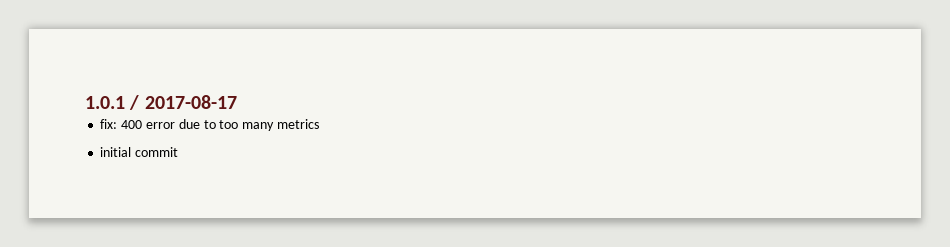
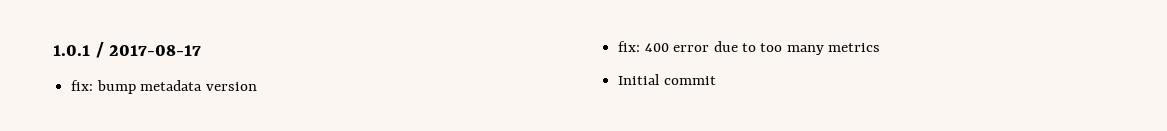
(237, 102) none -> [71,80,257,94] // fix: bump metadata version
[100,147,132,157] initial -> [618,74,661,85] Initial

